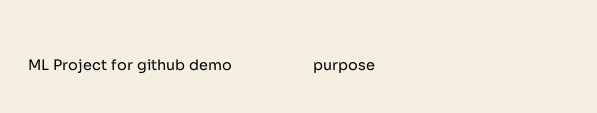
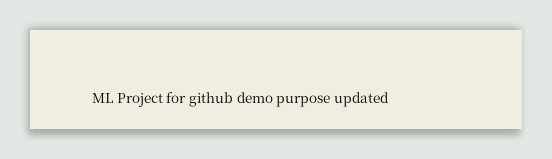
(375, 67) none -> [333,92,389,107] updated

